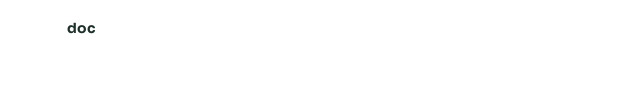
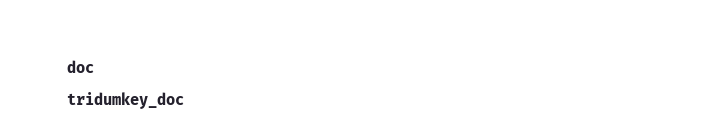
(96, 28) none -> [67,92,184,109] // tridumkey_doc

